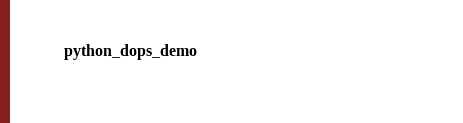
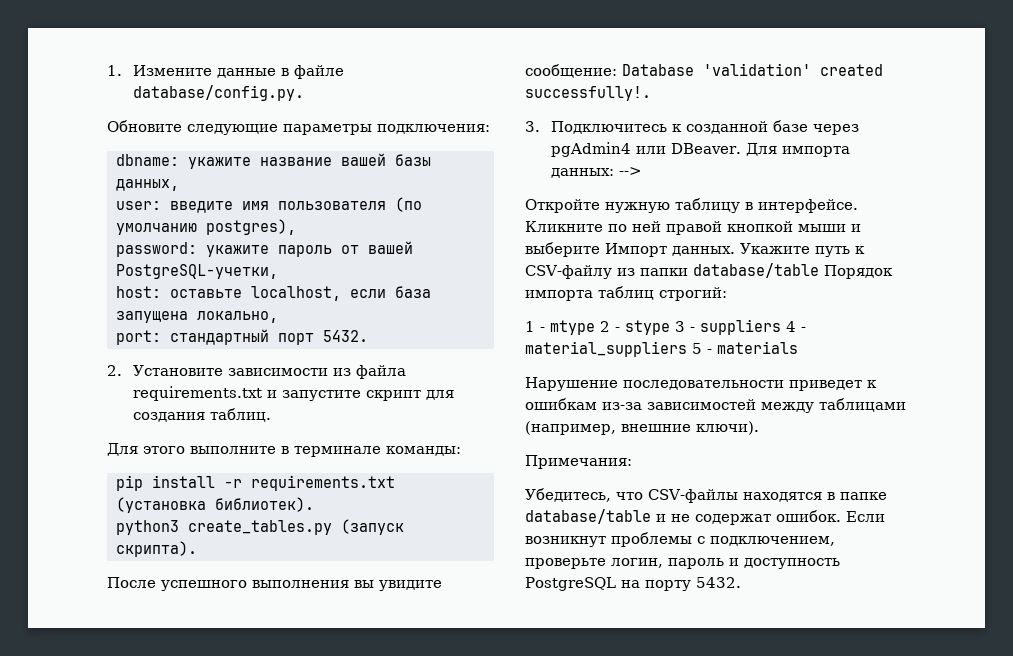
[64,44,197,60] python_dops_demo -> [107,65,344,79] [132,85,304,101] [107,120,490,135] [115,153,431,169] [115,179,179,191] [115,197,422,213] [115,219,296,235] [115,241,413,257] [115,264,278,279] [115,286,431,301] [115,311,278,323] [115,329,368,345] [107,365,406,379] [132,386,454,401] [132,408,271,422] [107,443,461,457] [115,475,395,491] [115,497,314,513] [115,519,404,535] [115,541,197,557] [107,577,442,591] [525,63,883,78] [525,86,651,101] [525,120,859,135] [550,142,850,157] [550,167,642,178] [525,198,858,213] [525,221,861,235] [525,242,865,257] [525,263,893,279] [525,286,727,301] [525,319,806,335] [525,341,798,357] [525,377,877,391] [525,398,906,413] [525,421,759,435] [525,455,632,469] [525,488,887,503] [525,509,885,525] [525,532,835,547] [525,558,840,569] [525,577,741,591] 1. Измените данные в файле database/config.py. // Обновите следующие параметры подключения: // dbname: укажите название вашей базы данных, // user: введите имя пользователя (по умолчанию postgres), // password: укажите пароль от вашей PostgreSQL-учетки, // host: оставьте localhost, если база запущена локально, // port: стандартный порт 5432. // 2. Установите зависимости из файла requirements.txt и запустите скрипт для создания таблиц. // Для этого выполните в терминале команды: // pip install -r requirements.txt (установка библиотек). // python3 create_tables.py (запуск скрипта). // После успешного выполнения вы увидите сообщение: Database 'validation' created successfully!. // 3. Подключитесь к созданной базе через pgAdmin4 или DBeaver. Для импорта данных: --> // Откройте нужную таблицу в интерфейсе. Кликните по ней правой кнопкой мыши и выберите Импорт данных. Укажите путь к CSV-файлу из папки database/table Порядок импорта таблиц строгий: // 1 - mtype 2 - stype 3 - suppliers 4 - material_suppliers 5 - materials // Нарушение последовательности приведет к ошибкам из-за зависимостей между таблицами (например, внешние ключи). // Примечания: // Убедитесь, что CSV-файлы находятся в папке database/table и не содержат ошибок. Если возникнут проблемы с подключением, проверьте логин, пароль и доступность PostgreSQL на порту 5432.

